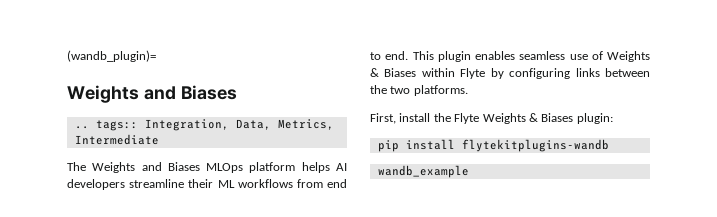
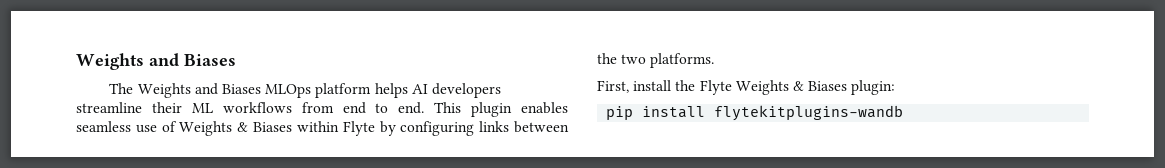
[67,50,156,62] [67,85,237,103] [74,119,334,131] [74,134,159,145] (wandb_plugin)= // Weights and Biases // .. tags:: Integration, Data, Metrics, Intermediate -> [76,53,236,70] Weights and Biases
[377,165,469,178] // wandb_example -> (904, 113) none

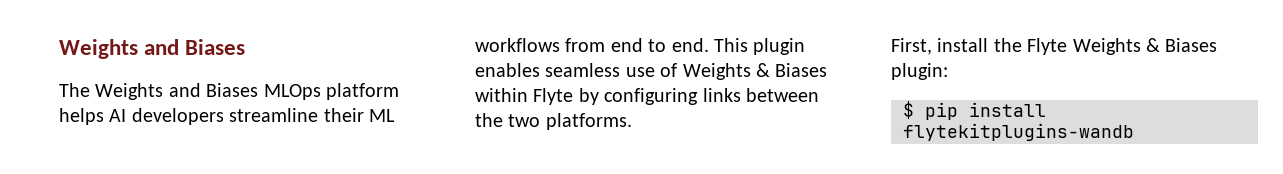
(896, 87) none -> [903,101,914,119] $

